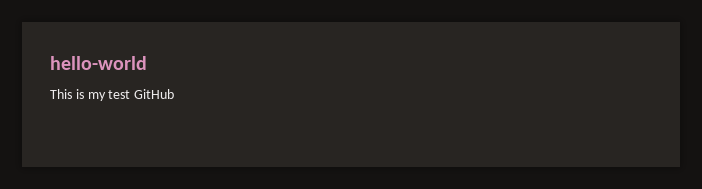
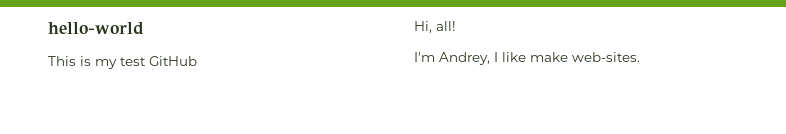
(175, 94) none -> [414,21,456,33] [414,52,640,65] // Hi, all! // I'm Andrey, I like make web-sites.

